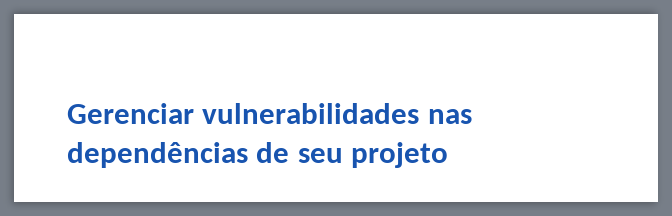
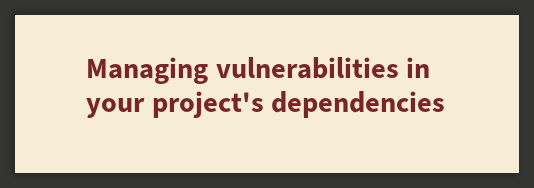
[67,103,472,124] [67,142,449,168] Gerenciar vulnerabilidades nas dependências de seu projeto -> [86,57,431,84] [86,91,446,118] Managing vulnerabilities in your project's dependencies

